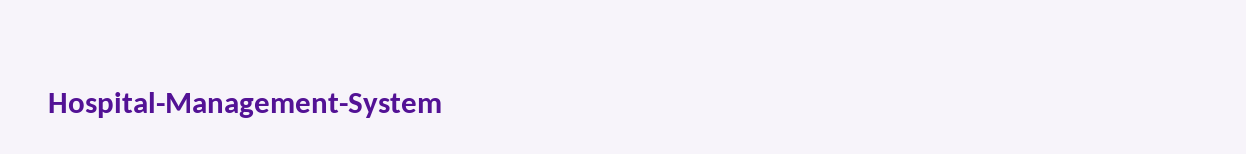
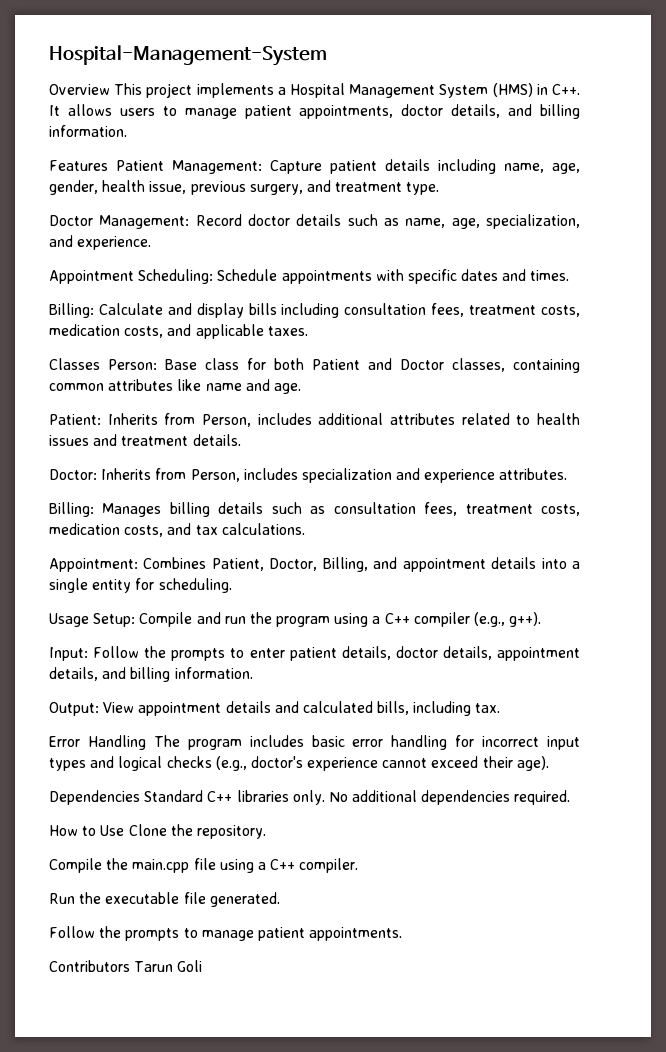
(442, 105) none -> [49,83,580,98] [49,104,580,119] [49,125,127,137] [49,159,580,174] [49,180,440,195] [49,214,580,229] [49,235,152,250] [49,269,570,284] [49,303,581,318] [49,324,308,339] [49,358,580,373] [49,379,301,394] [49,413,580,427] [49,434,241,446] [49,468,568,483] [49,502,580,517] [49,523,305,537] [49,557,581,572] [49,578,232,593] [49,612,542,627] [49,646,580,661] [49,667,253,682] [49,701,501,716] [49,735,580,750] [49,756,549,771] [49,790,571,805] [49,824,266,839] [49,858,359,873] [49,892,280,907] [49,926,403,941] [49,960,203,972] // Overview This project implements a Hospital Management System (HMS) in C++. It allows users to manage patient appointments, doctor details, and billing information. // Features Patient Management: Capture patient details including name, age, gender, health issue, previous surgery, and treatment type. // Doctor Management: Record doctor details such as name, age, specialization, and experience. // Appointment Scheduling: Schedule appointments with specific dates and times. // Billing: Calculate and display bills including consultation fees, treatment costs, medication costs, and applicable taxes. // Classes Person: Base class for both Patient and Doctor classes, containing common attributes like name and age. // Patient: Inherits from Person, includes additional attributes related to health issues and treatment details. // Doctor: Inherits from Person, includes specialization and experience attributes. // Billing: Manages billing details such as consultation fees, treatment costs, medication costs, and tax calculations. // Appointment: Combines Patient, Doctor, Billing, and appointment details into a single entity for scheduling. // Usage Setup: Compile and run the program using a C++ compiler (e.g., g++). // Input: Follow the prompts to enter patient details, doctor details, appointment details, and billing information. // Output: View appointment details and calculated bills, including tax. // Error Handling The program includes basic error handling for incorrect input types and logical checks (e.g., doctor's experience cannot exceed their age). // Dependencies Standard C++ libraries only. No additional dependencies required. // How to Use Clone the repository. // Compile the main.cpp file using a C++ compiler. // Run the executable file generated. // Follow the prompts to manage patient appointments. // Contributors Tarun Goli

